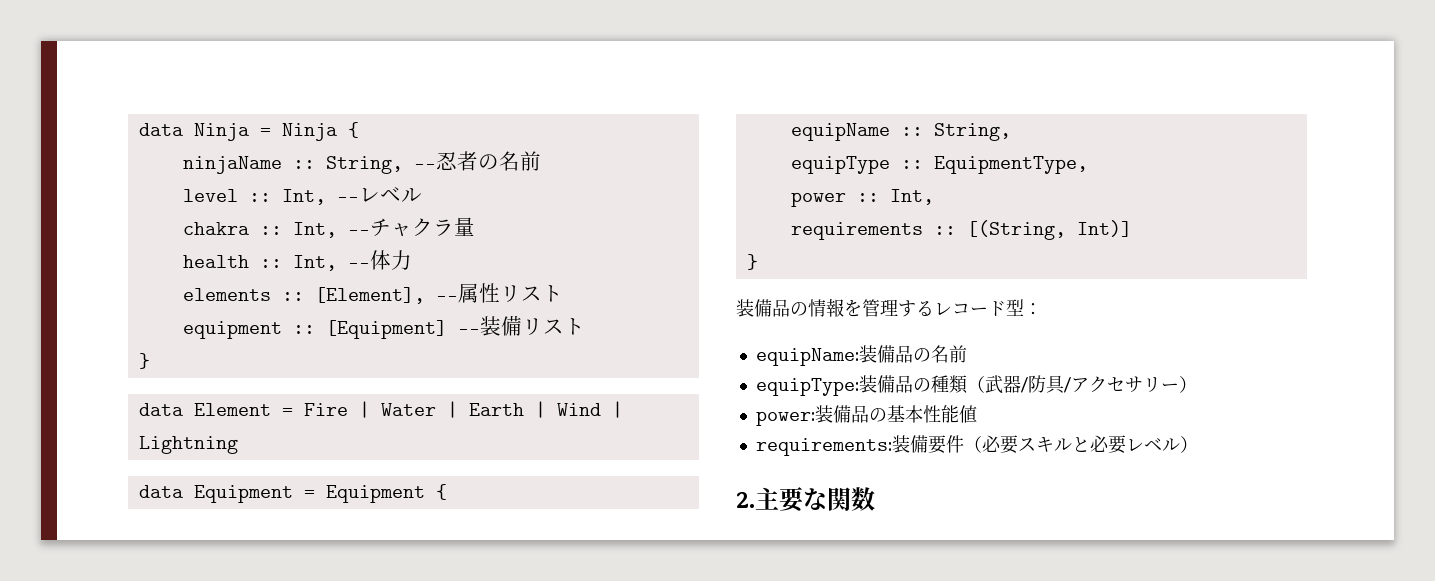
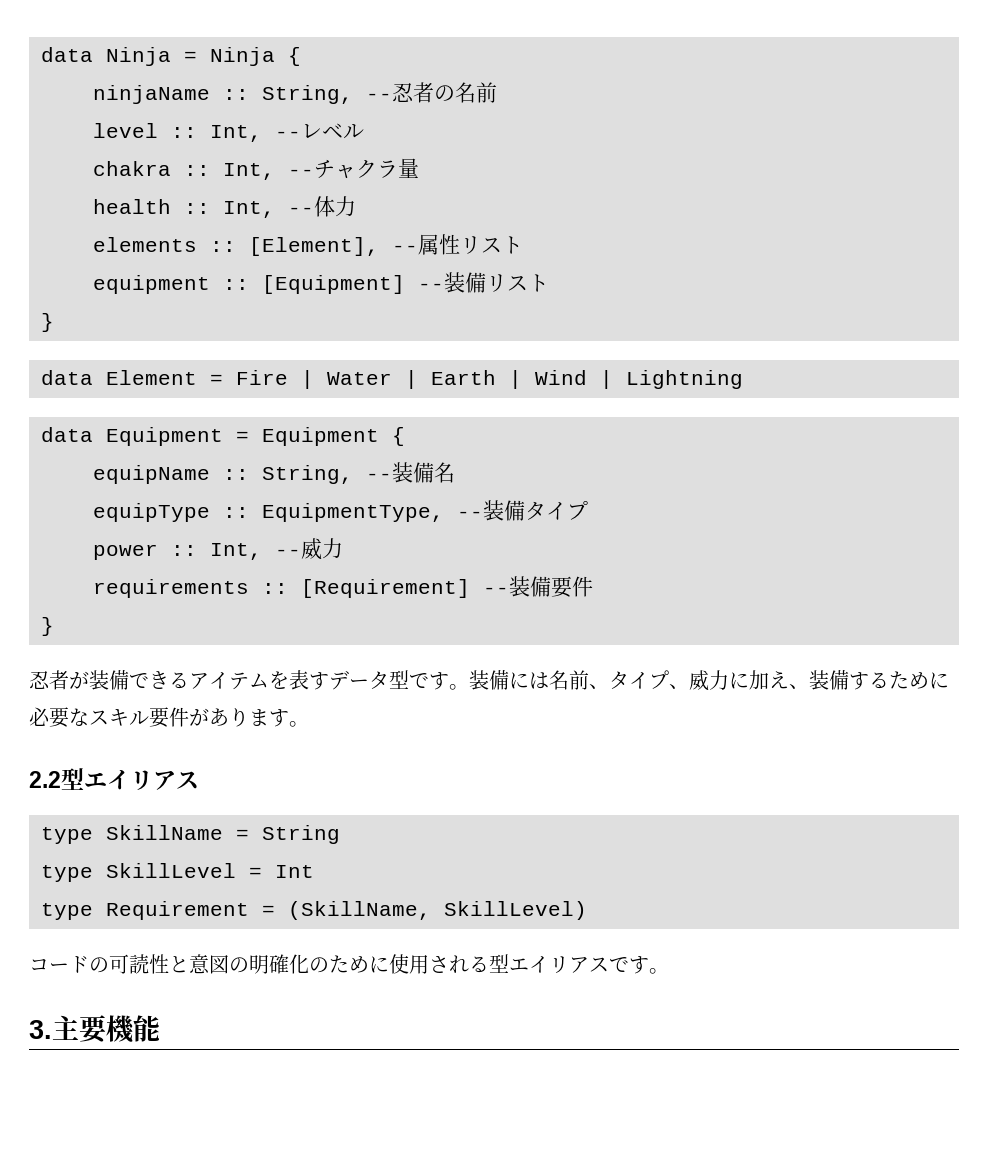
(1011, 132) none -> [366,462,455,483] --装備名
(1088, 165) none -> [457,500,588,521] --装備タイプ
(934, 197) none -> [275,538,343,560] --威力
[966,220,1132,240] [746,254,758,270] [736,298,1042,317] [755,345,967,366] [755,375,1197,396] [755,405,977,426] [755,435,1198,456] [736,487,875,512] [(String, Int)] // } // 装備品の情報を管理するレコード型： // equipName:装備品の名前 // equipType:装備品の種類（武器/防具/アクセサリー） // power:装備品の基本性能値 // requirements:装備要件（必要スキルと必要レベル） // 2.主要な関数 -> [301,576,593,598] [41,617,54,636] [29,670,949,691] [29,707,309,728] [29,768,199,790] [41,825,340,844] [41,863,314,882] [41,901,587,920] [29,954,669,974] [29,1015,160,1043] [Requirement] --装備要件 // } // 忍者が装備できるアイテムを表すデータ型です。装備には名前、タイプ、威力に加え、装備するために必要なスキル要件があります。 // 2.2型エイリアス // type SkillName = String // type SkillLevel = Int // type Requirement = (SkillName, SkillLevel) // コードの可読性と意図の明確化のために使用される型エイリアスです。 // 3.主要機能

